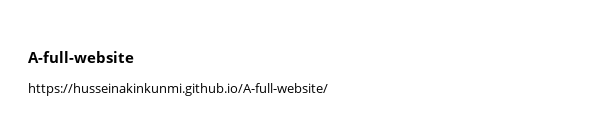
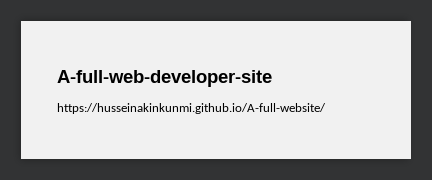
[28,51,134,63] A-full-website -> [57,70,272,87] A-full-web-developer-site

